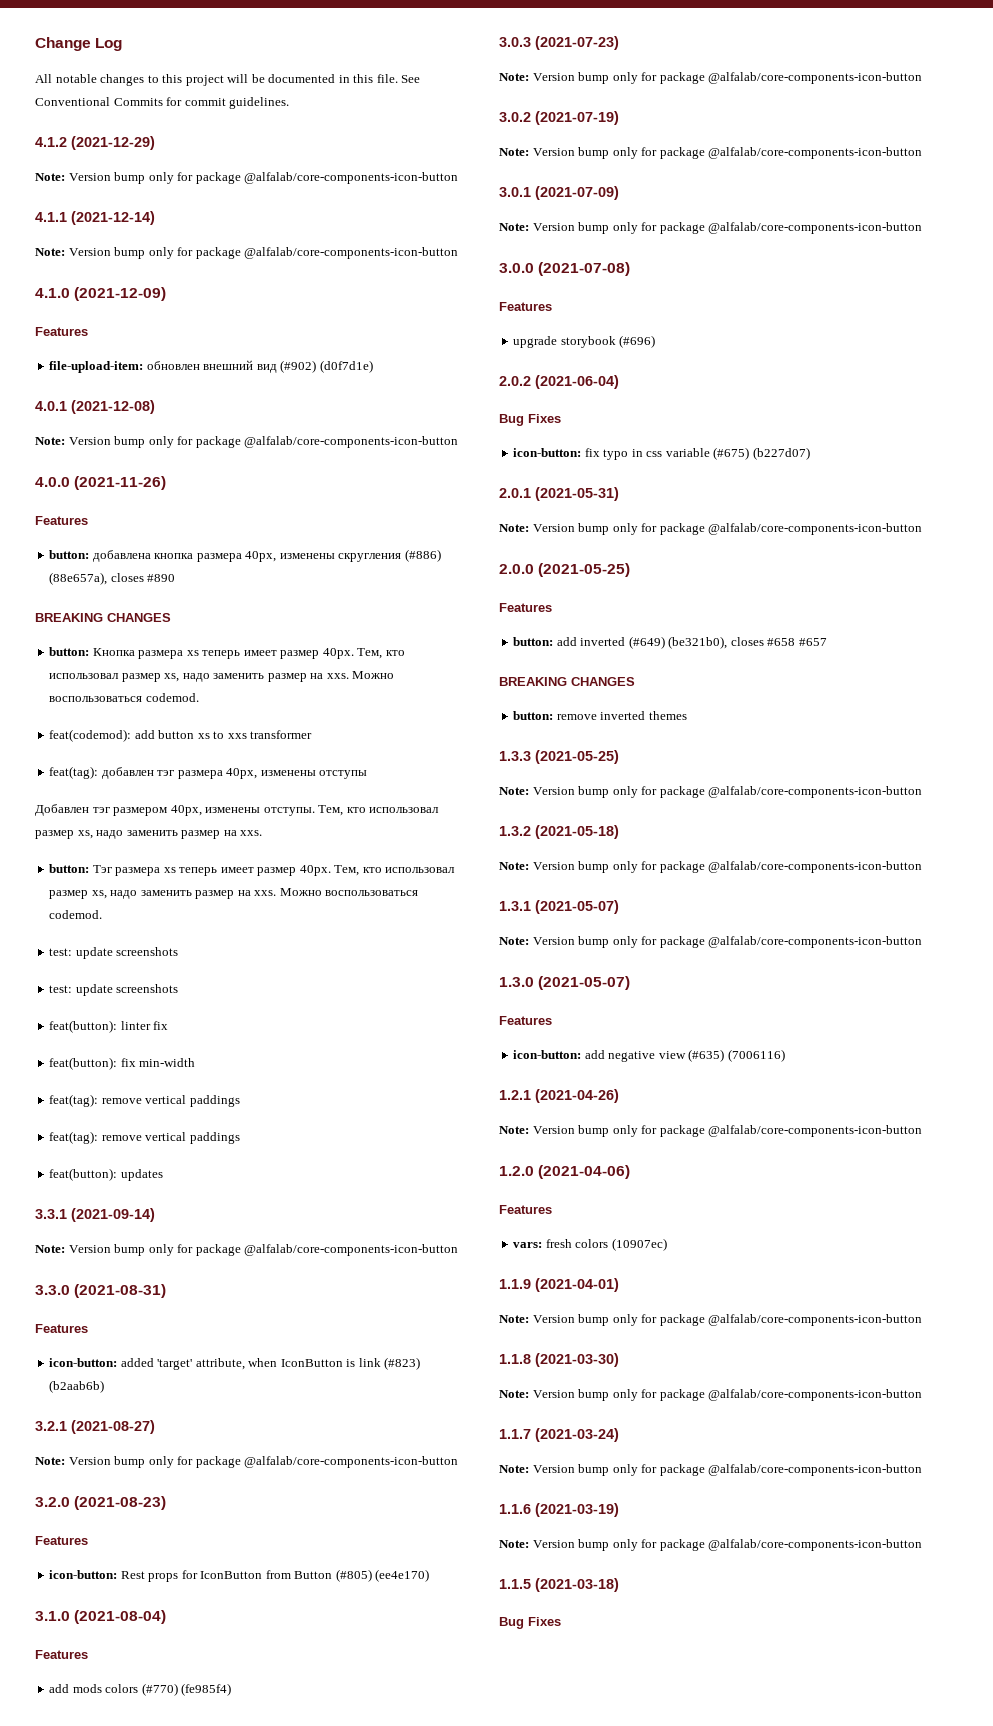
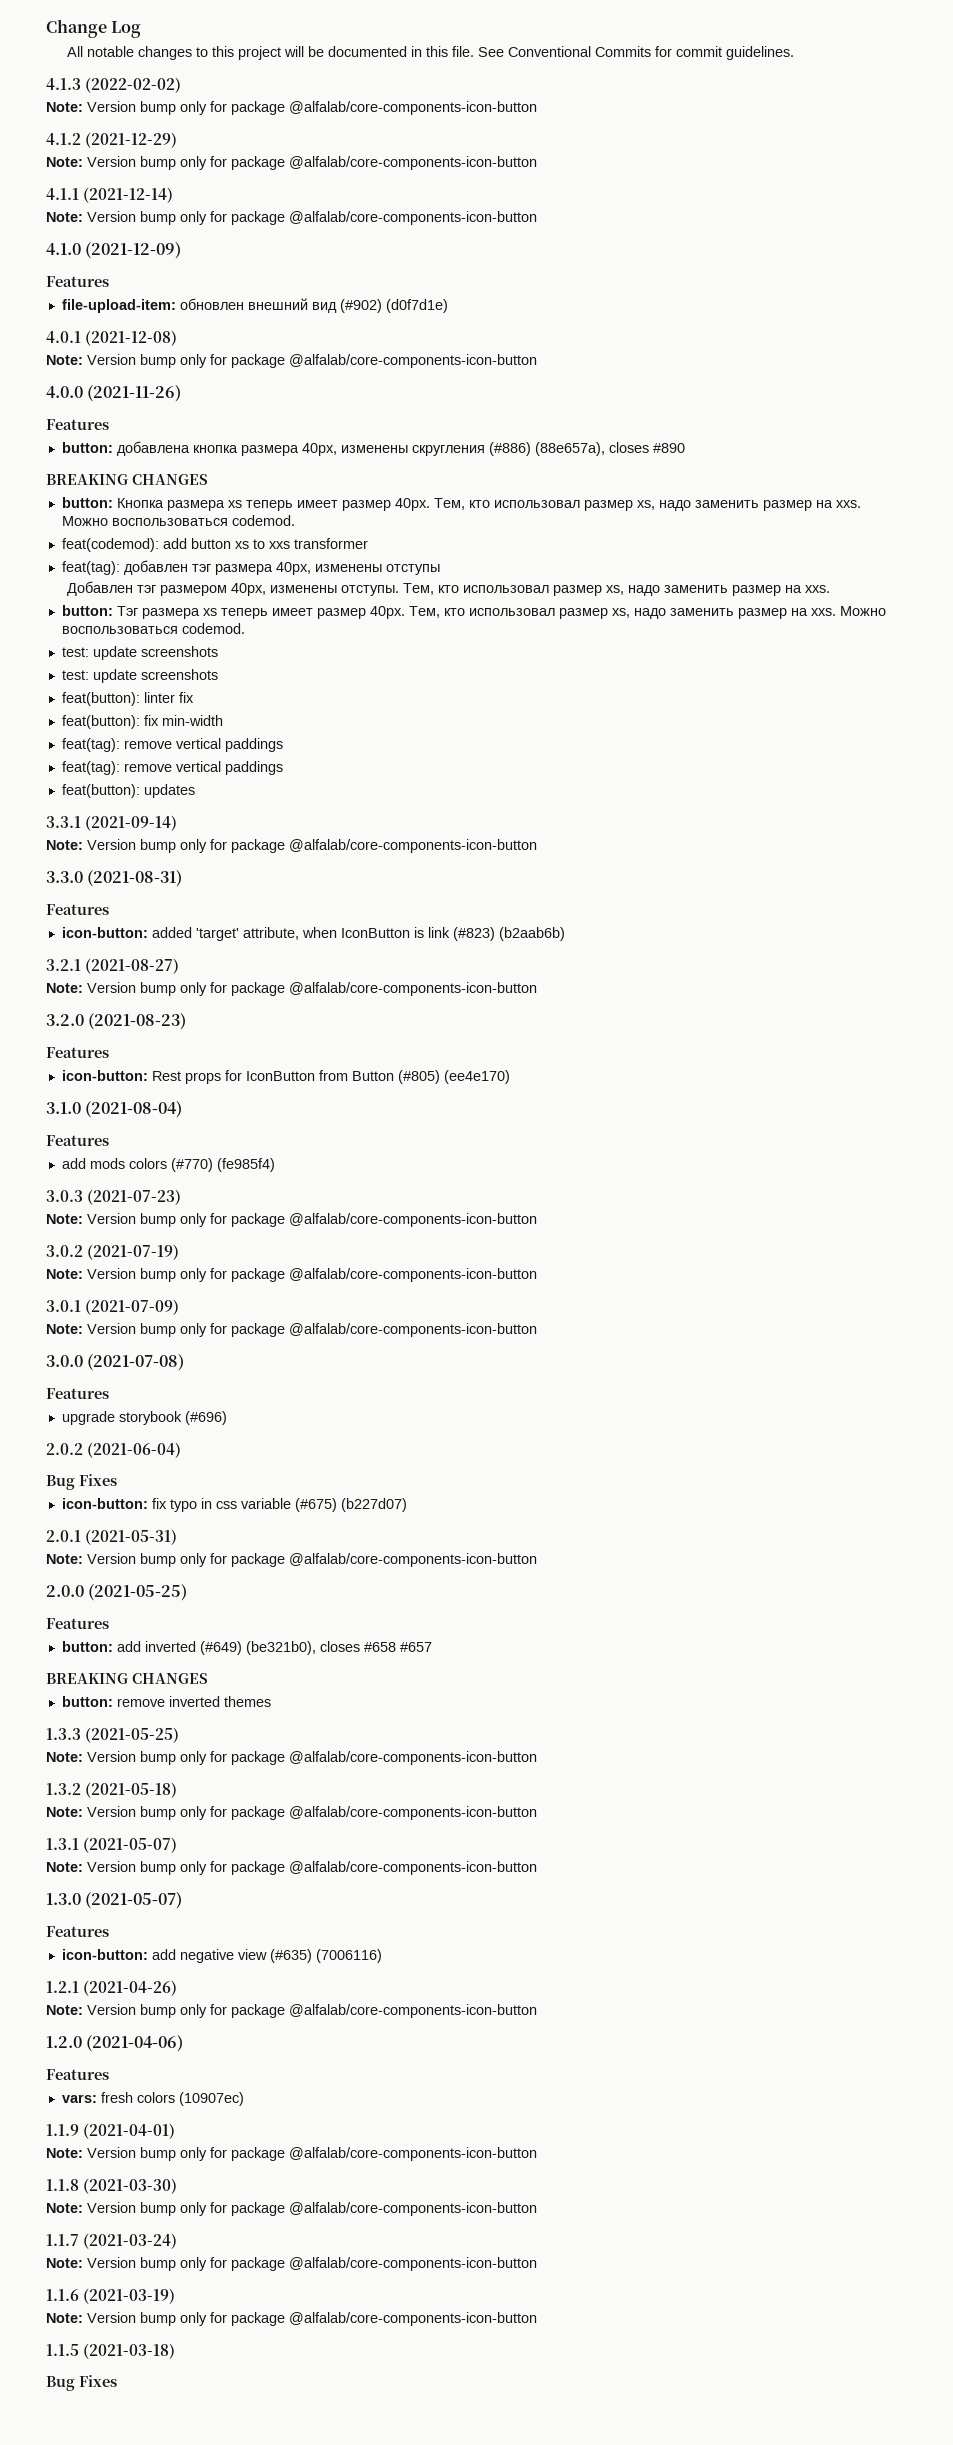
(290, 103) none -> [46,77,182,93] [46,101,537,115] // 4.1.3 (2022-02-02) // Note: Version bump only for package @alfalab/core-components-icon-button

